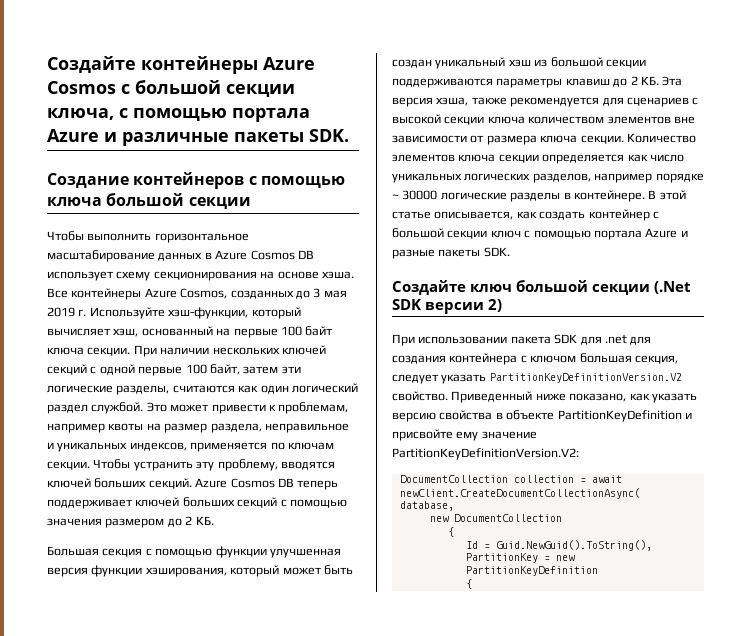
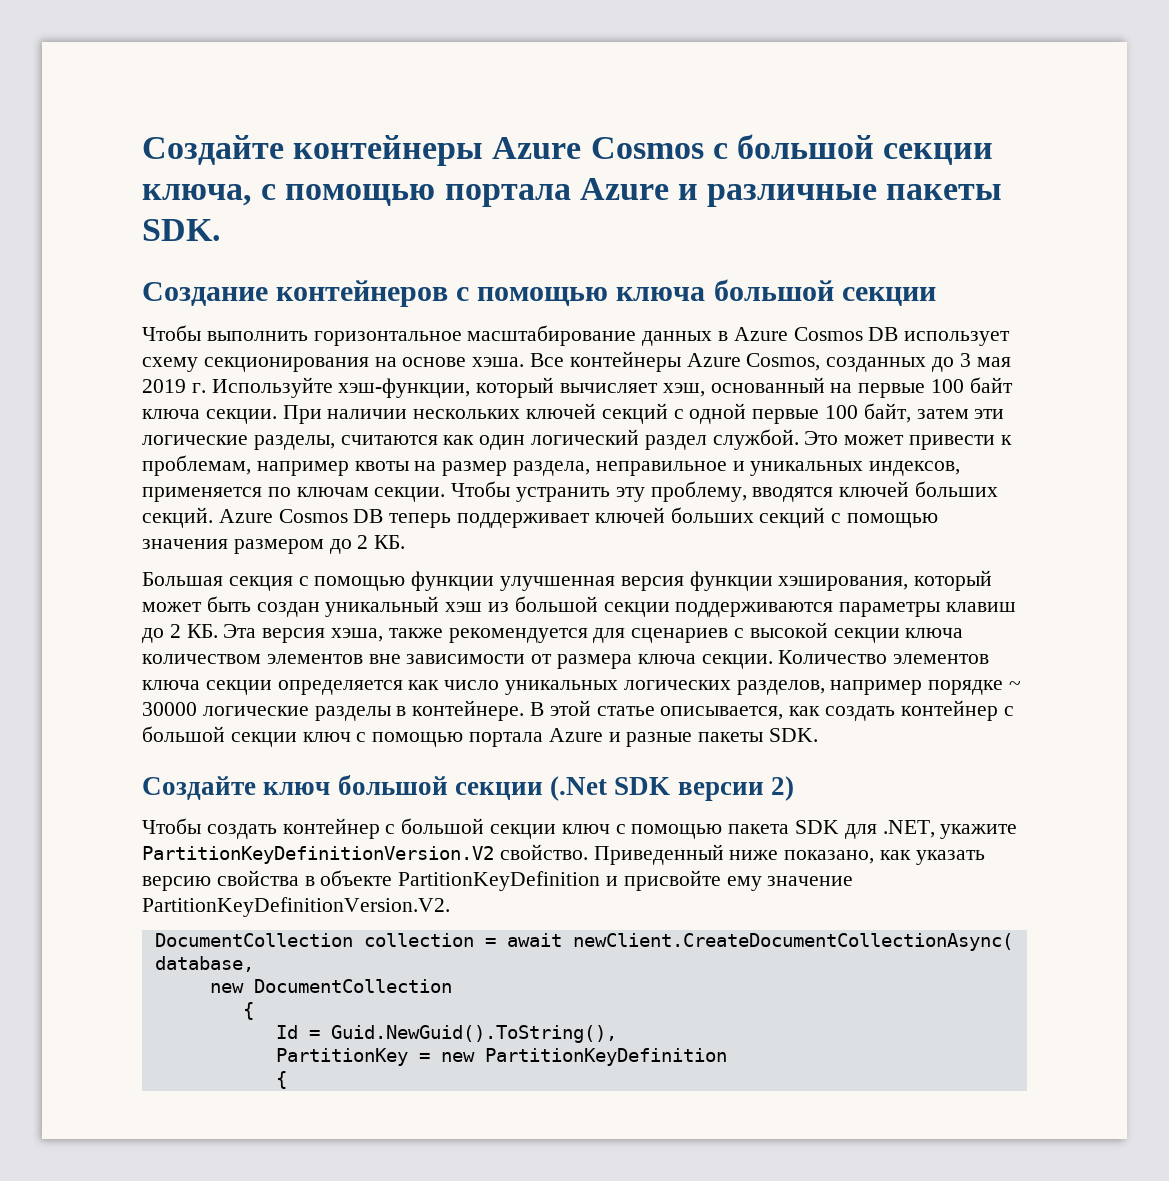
[392,334,652,346] [392,353,678,365] [392,374,487,384] При использовании пакета SDK для .net для создания контейнера с ключом большая секция, следует указать -> [142,818,1018,839] Чтобы создать контейнер с большой секции ключ с помощью пакета SDK для .NET, укажите
[392,448,579,460] PartitionKeyDefinitionVersion.V2: -> [142,897,450,917] PartitionKeyDefinitionVersion.V2.

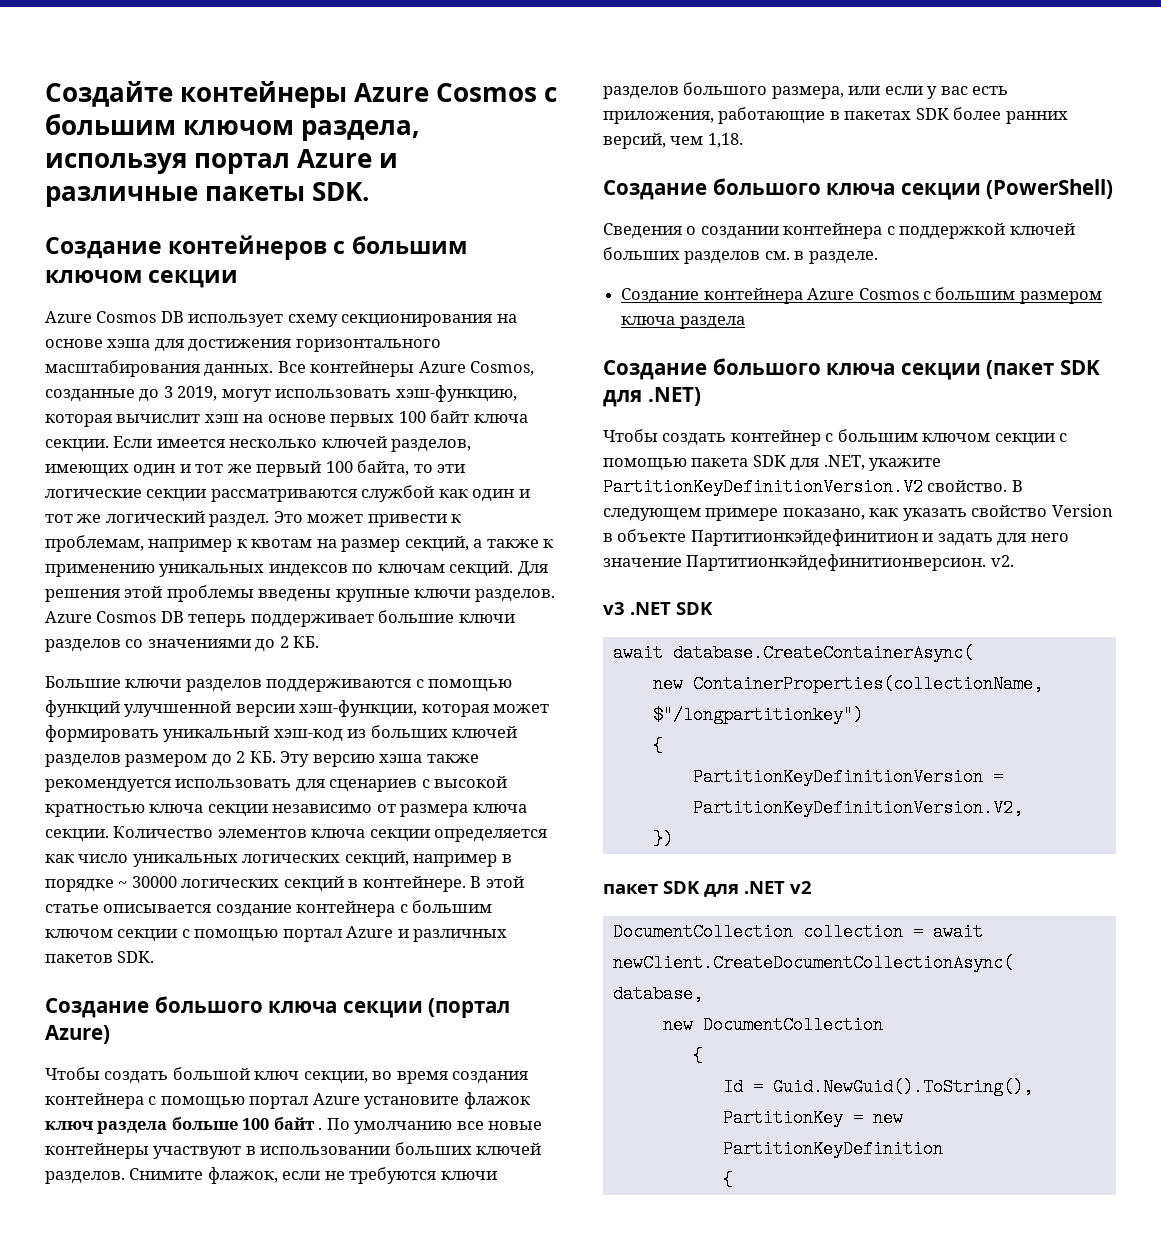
[736,134,994,165] [142,184,571,207] большой секции ключа, с помощью портала -> [45,113,420,141] [45,153,291,174] большим ключом раздела, используя портал
[477,279,936,306] [142,325,729,346] помощью ключа большой секции // Чтобы выполнить горизонтальное масштабирование данных в -> [351,236,467,254] [45,270,239,288] большим ключом секции //
[472,357,525,367] хэша. -> [107,339,441,352] [45,360,274,377] хэша для достижения горизонтального масштабирования данных.
[826,357,927,372] созданных -> [45,389,135,402] созданные
[976,357,1011,367] [142,377,1013,398] [142,403,1005,424] [142,429,799,450] мая 2019 г. Используйте хэш-функции, который вычисляет хэш, основанный на первые 100 байт ключа секции. При наличии нескольких ключей секций с одной первые 100 байт, затем эти логические разделы, считаются как один логический раздел службой. -> [177,385,517,402] [45,410,528,427] [45,436,472,452] [45,460,466,477] [45,485,530,502] [45,511,270,527] 2019, могут использовать хэш-функцию, которая вычислит хэш на основе первых 100 байт ключа секции. Если имеется несколько ключей разделов, имеющих один и тот же первый 100 байта, то эти логические секции рассматриваются службой как один и тот же логический раздел.
[354,461,961,476] [142,481,999,502] [142,507,213,528] квоты на размер раздела, неправильное и уникальных индексов, применяется по ключам секции. Чтобы устранить эту проблему, вводятся ключей больших секций. -> [236,536,554,552] [45,561,548,577] [45,585,555,602] к квотам на размер секций, а также к применению уникальных индексов по ключам секций. Для решения этой проблемы введены крупные ключи разделов.
[594,507,939,528] [142,535,406,554] [142,570,993,591] [142,596,1017,617] [142,624,384,643] ключей больших секций с помощью значения размером до 2 КБ. // Большая секция с помощью функции улучшенная версия функции хэширования, который может быть создан уникальный хэш из большой секции поддерживаются параметры клавиш до 2 КБ. Эта версия хэша, -> [378,610,515,623] [45,636,320,652] [45,676,513,692] [45,700,550,717] [45,725,518,742] [45,751,423,767] большие ключи разделов со значениями до 2 КБ. // Большие ключи разделов поддерживаются с помощью функций улучшенной версии хэш-функции, которая может формировать уникальный хэш-код из больших ключей разделов размером до 2 КБ. Эту версию хэша
(588, 635) none -> [175,779,292,788] использовать
[833,628,964,643] [142,654,526,664] секции ключа количеством элементов вне зависимости -> [45,804,373,817] кратностью ключа секции независимо
[736,680,923,695] разделов, например -> [344,851,512,867] секций, например в
[202,706,391,721] логические разделы -> [181,876,344,892] логических секций
[660,700,1014,721] [142,726,819,747] [142,775,795,801] описывается, как создать контейнер с большой секции ключ с помощью портала Azure и разные пакеты SDK. // Создайте ключ большой секции (.Net SDK версии 2) -> [103,900,493,917] [45,926,508,942] [45,951,155,963] [45,996,511,1018] [45,1025,110,1044] [45,1067,529,1084] [45,1092,530,1109] [45,1117,543,1134] [45,1142,542,1159] [45,1167,497,1184] [603,82,1009,99] [603,107,1068,124] [603,133,743,149] [603,178,1114,200] [603,223,1075,239] [603,247,878,264] [621,287,1102,304] [621,316,745,329] [603,358,1100,380] [603,387,701,407] описывается создание контейнера с большим ключом секции с помощью портал Azure и различных пакетов SDK. // Создание большого ключа секции (портал Azure) // Чтобы создать большой ключ секции, во время создания контейнера с помощью портал Azure установите флажок ключ раздела больше 100 байт . По умолчанию все новые контейнеры участвуют в использовании больших ключей разделов. Снимите флажок, если не требуются ключи разделов большого размера, или если у вас есть приложения, работающие в пакетах SDK более ранних версий, чем 1,18. // Создание большого ключа секции (PowerShell) // Сведения о создании контейнера с поддержкой ключей больших разделов см. в разделе. // Создание контейнера Azure Cosmos с большим размером ключа раздела // Создание большого ключа секции (пакет SDK для .NET)
[401,818,610,839] большой секции ключ -> [837,429,1055,446] большим ключом секции
[593,844,985,865] [142,870,854,891] [142,897,450,917] Приведенный ниже показано, как указать версию свойства в объекте PartitionKeyDefinition и присвойте ему значение PartitionKeyDefinitionVersion.V2. -> [1011,480,1023,492] [603,504,1113,521] [603,529,1069,546] [603,554,1014,571] [603,602,713,615] [612,644,973,662] [652,675,1043,693] [652,706,863,724] [652,737,663,755] [692,768,1003,786] [692,799,1023,817] [652,830,673,848] [603,881,812,897] В следующем примере показано, как указать свойство Version в объекте Партитионкэйдефинитион и задать для него значение Партитионкэйдефинитионверсион. v2. // v3 .NET SDK // await database.CreateContainerAsync( // new ContainerProperties(collectionName, $"/longpartitionkey") // { // PartitionKeyDefinitionVersion = PartitionKeyDefinitionVersion.V2, // }) // пакет SDK для .NET v2

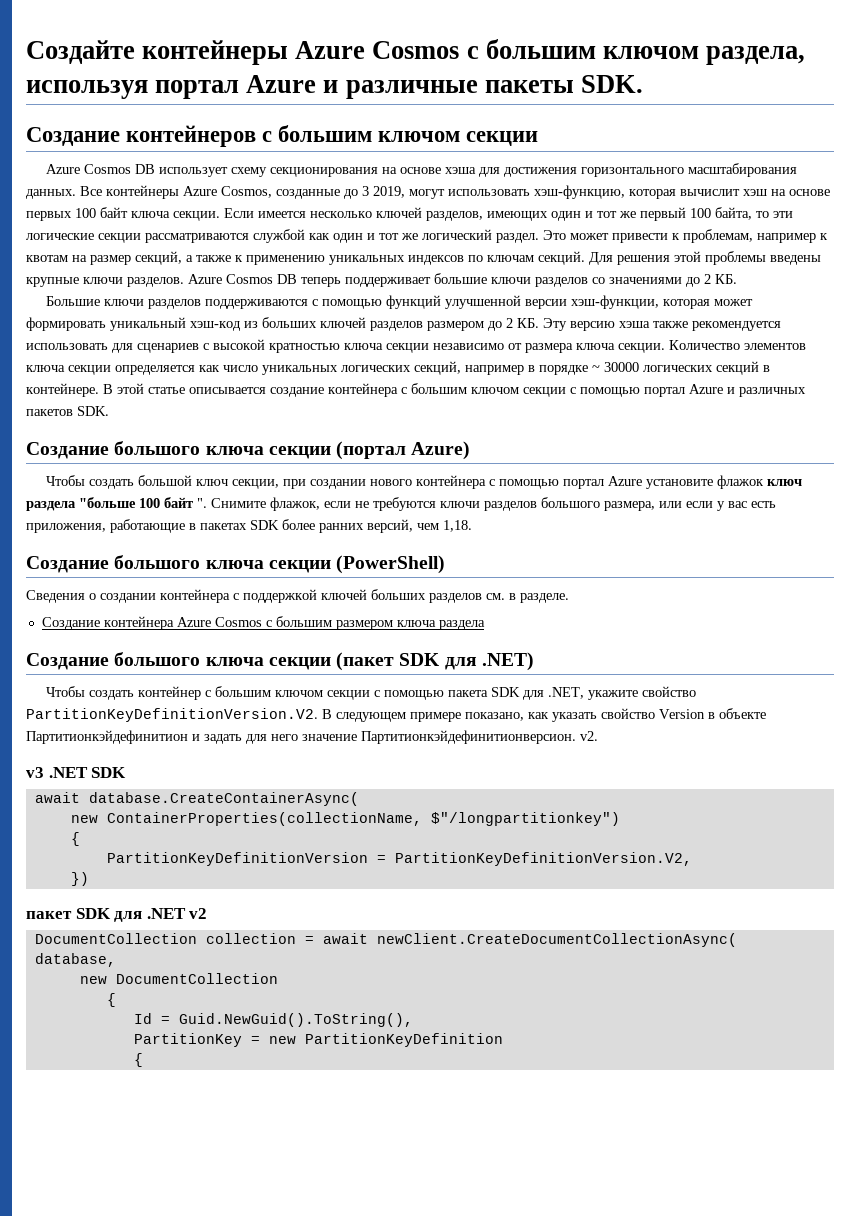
[372,1071,529,1084] во время создания -> [283,479,413,489] при создании нового
[171,1117,543,1134] [45,1142,542,1159] [45,1171,125,1184] больше 100 байт . По умолчанию все новые контейнеры участвуют в использовании больших ключей разделов. -> [79,497,207,508] "больше 100 байт ".
[603,478,1008,496] PartitionKeyDefinitionVersion.V2 свойство. -> [642,686,697,697] [26,708,318,722] свойство PartitionKeyDefinitionVersion.V2.

